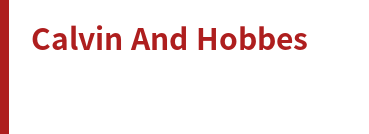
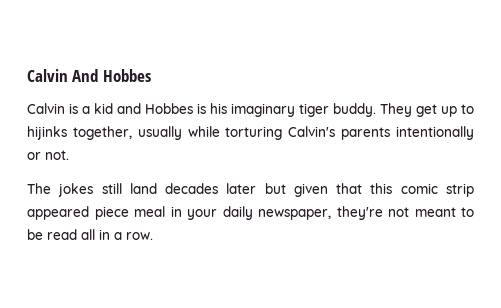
(309, 38) none -> [27,103,474,117] [27,126,474,140] [27,150,69,160] [27,183,474,197] [27,206,474,220] [27,229,153,240] // Calvin is a kid and Hobbes is his imaginary tiger buddy. They get up to hijinks together, usually while torturing Calvin's parents intentionally or not. // The jokes still land decades later but given that this comic strip appeared piece meal in your daily newspaper, they're not meant to be read all in a row.

